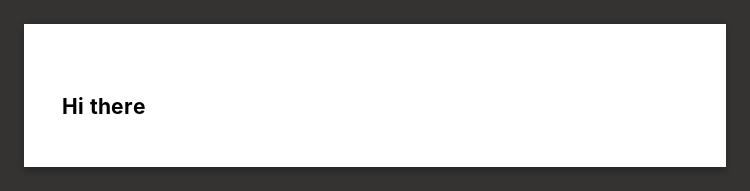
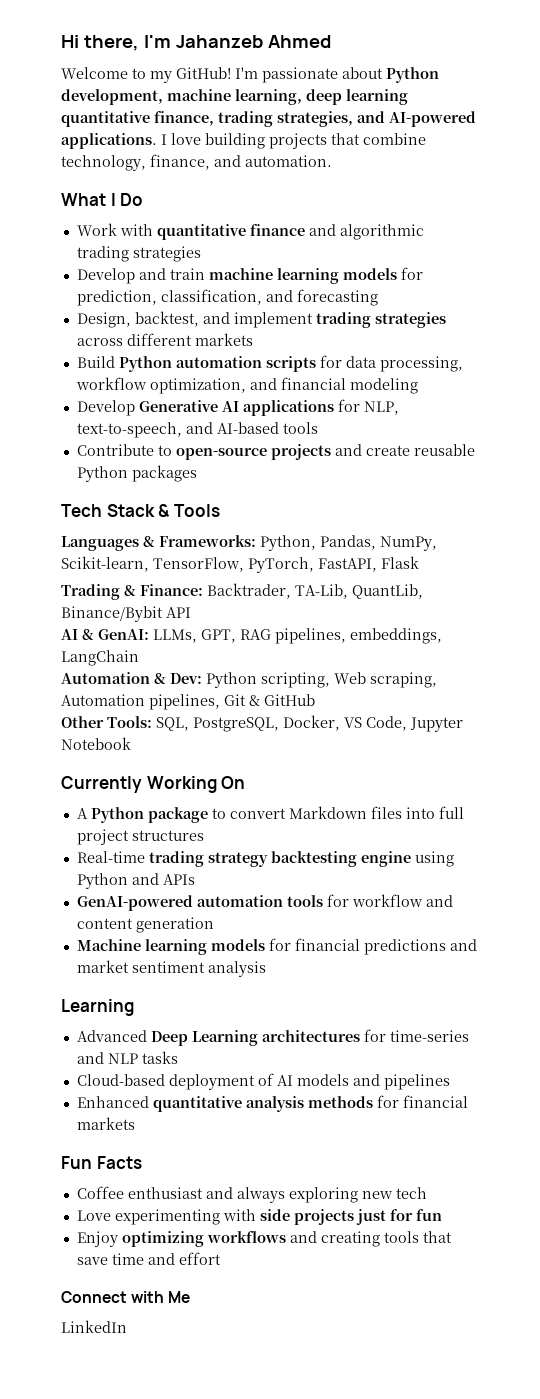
[89,98,146,114] there -> [83,35,331,51] [61,67,439,83] [61,89,408,105] [61,111,476,127] [61,133,426,149] [61,154,332,171] [61,193,144,206] [76,223,424,240] [76,246,201,262] [76,267,423,284] [76,289,378,306] [76,311,446,328] [76,333,253,346] [76,355,463,372] [75,377,418,394] [76,399,399,416] [76,422,318,438] [76,444,475,460] [76,465,197,482] [61,504,220,517] [61,535,437,551] [61,556,419,573] [61,583,423,600] [61,606,191,622] [61,628,442,644] [61,650,139,666] [61,672,437,688] [61,694,315,710] [61,715,463,732] [61,737,131,750] [61,776,246,793] [76,806,464,823] [76,829,204,845] [76,851,454,867] [76,873,195,889] [76,894,453,911] [76,917,214,933] [76,938,477,955] [76,960,266,977] [61,999,134,1016] [76,1029,469,1046] [76,1051,178,1064] [76,1073,450,1090] [76,1095,468,1112] [76,1117,135,1130] [61,1156,142,1169] [76,1186,427,1203] [76,1209,442,1225] [76,1231,452,1247] [76,1252,221,1265] [61,1291,191,1303] [61,1320,127,1333] there, I'm Jahanzeb Ahmed // Welcome to my GitHub! I'm passionate about Python development, machine learning, deep learning quantitative finance, trading strategies, and AI-powered applications. I love building projects that combine technology, finance, and automation. // What I Do // Work with quantitative finance and algorithmic trading strategies // Develop and train machine learning models for prediction, classification, and forecasting // Design, backtest, and implement trading strategies across different markets // Build Python automation scripts for data processing, workflow optimization, and financial modeling // Develop Generative AI applications for NLP, text-to-speech, and AI-based tools // Contribute to open-source projects and create reusable Python packages // Tech Stack & Tools // Languages & Frameworks: Python, Pandas, NumPy, Scikit-learn, TensorFlow, PyTorch, FastAPI, Flask // Trading & Finance: Backtrader, TA-Lib, QuantLib, Binance/Bybit API // AI & GenAI: LLMs, GPT, RAG pipelines, embeddings, LangChain // Automation & Dev: Python scripting, Web scraping, Automation pipelines, Git & GitHub // Other Tools: SQL, PostgreSQL, Docker, VS Code, Jupyter Notebook // Currently Working On // A Python package to convert Markdown files into full project structures // Real-time trading strategy backtesting engine using Python and APIs // GenAI-powered automation tools for workflow and content generation // Machine learning models for financial predictions and market sentiment analysis // Learning // Advanced Deep Learning architectures for time-series and NLP tasks // Cloud-based deployment of AI models and pipelines // Enhanced quantitative analysis methods for financial markets // Fun Facts // Coffee enthusiast and always exploring new tech // Love experimenting with side projects just for fun // Enjoy optimizing workflows and creating tools that save time and effort // Connect with Me // LinkedIn

